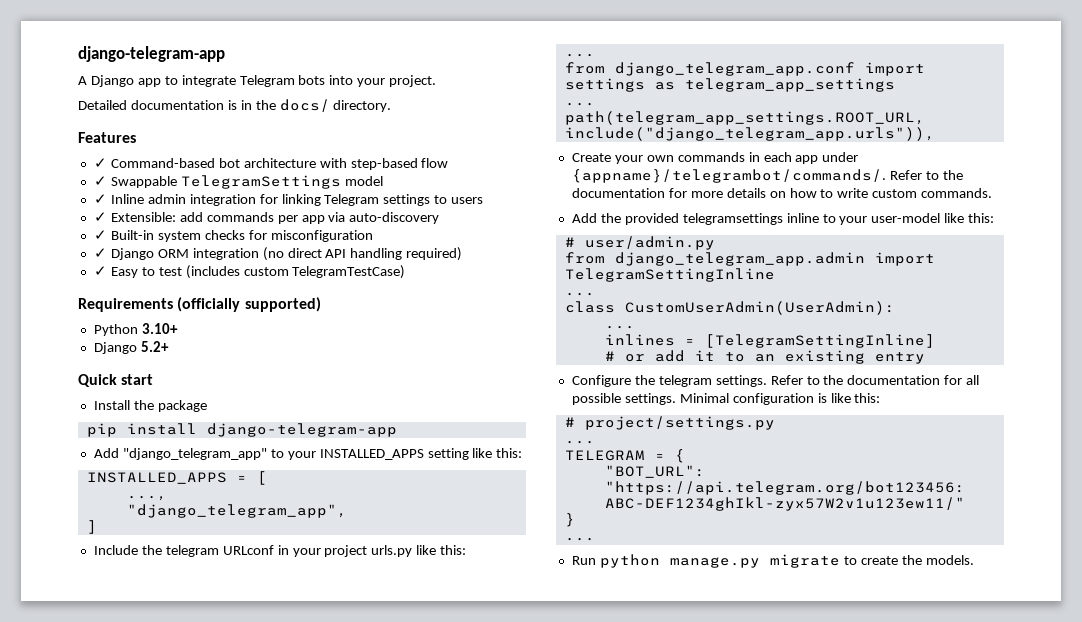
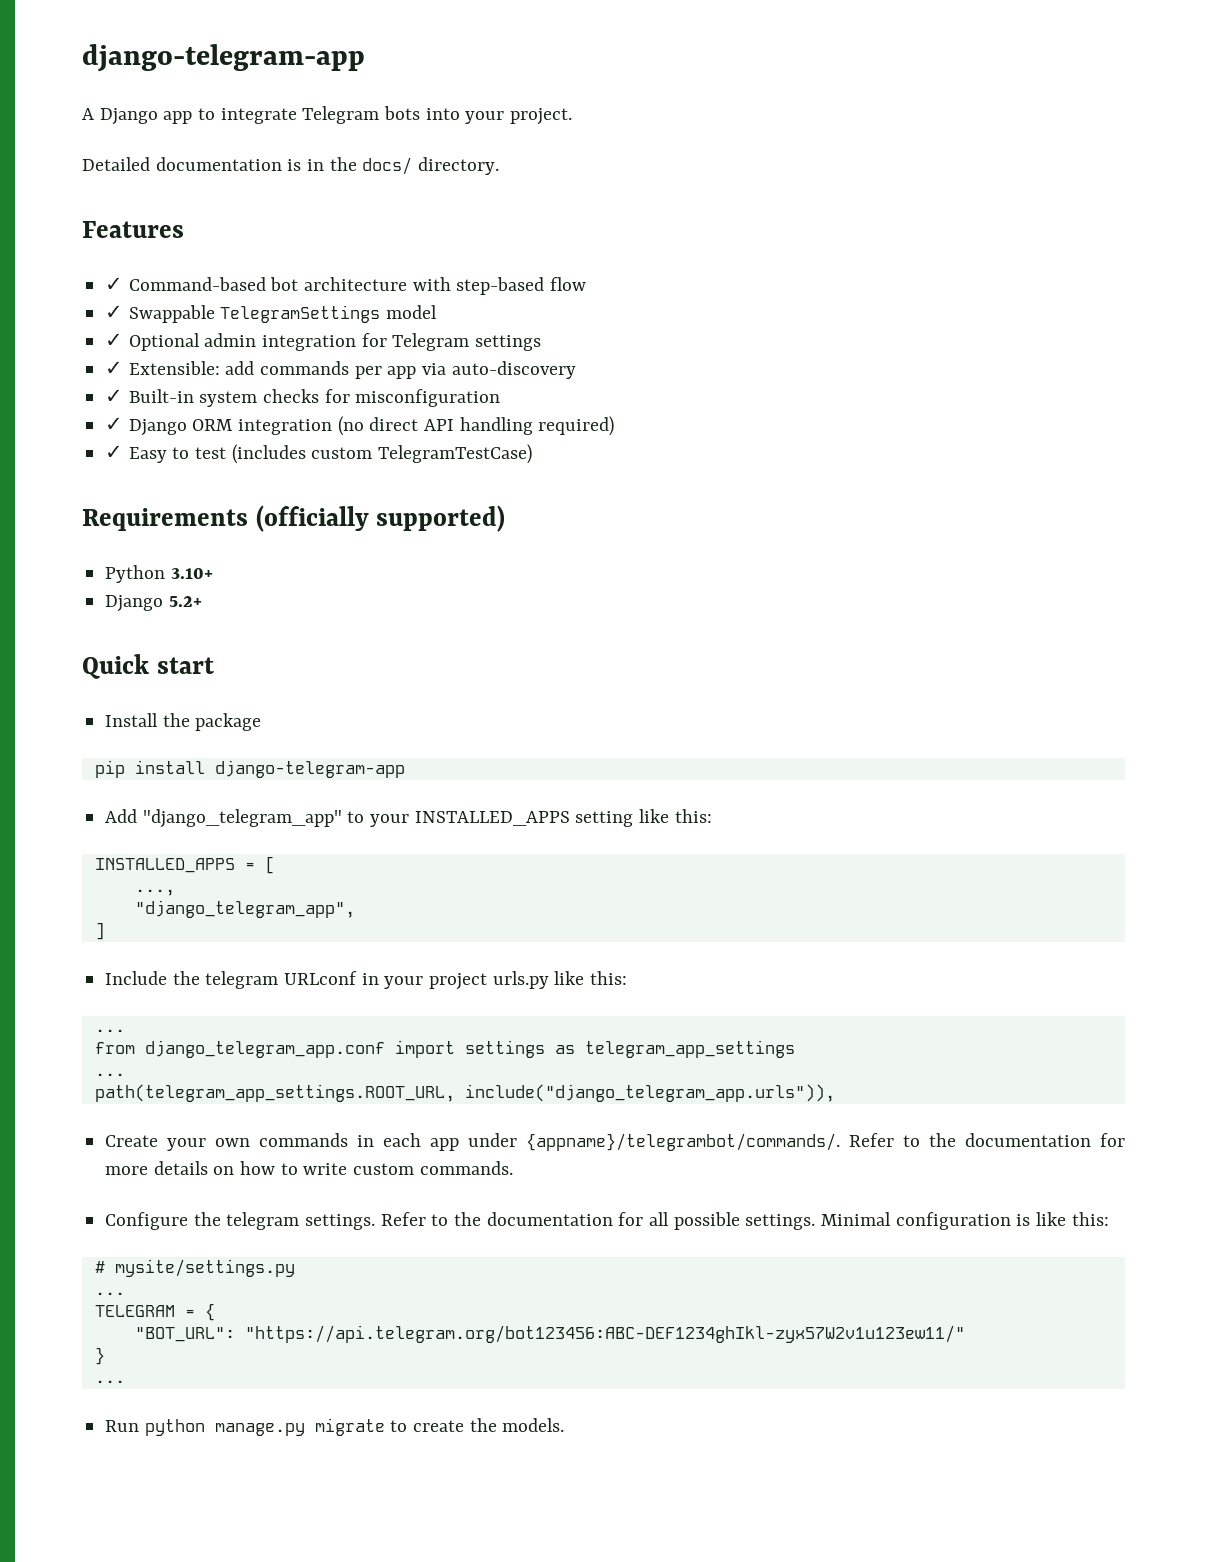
[110,194,144,204] Inline -> [128,333,200,351] Optional
[281,194,321,206] linking -> (387, 340) none
[434,195,484,204] to users -> (542, 343) none
[571,213,995,225] [564,236,715,250] [564,252,935,266] [564,268,775,282] [564,292,595,296] [564,301,895,315] [604,325,635,329] [604,334,935,348] [604,350,925,364] // Add the provided telegramsettings inline to your user-model like this: // # user/admin.py // from django_telegram_app.admin import TelegramSettingInline // ... // class CustomUserAdmin(UserAdmin): // ... // inlines = [TelegramSettingInline] // # or add it to an existing entry -> (513, 1168) none
[584,416,775,430] project/settings.py -> [114,1259,295,1277] mysite/settings.py

